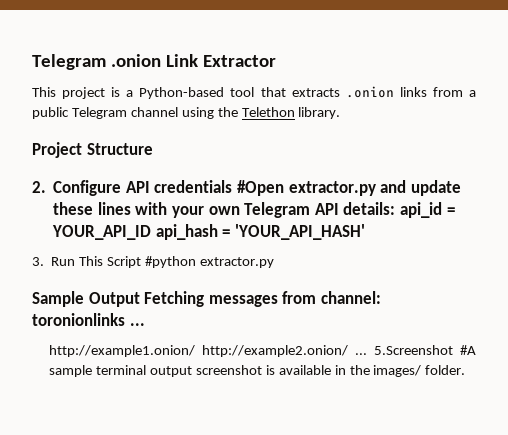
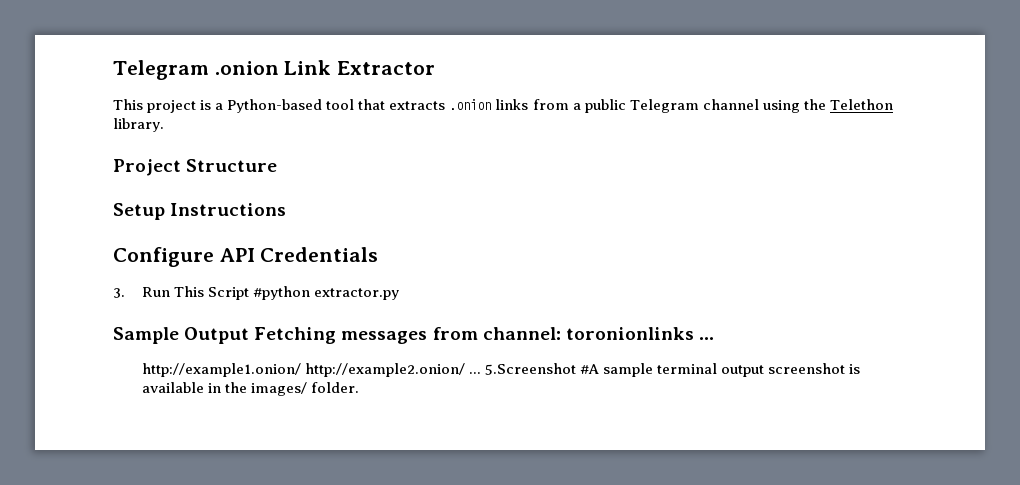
[32,180,461,196] [53,202,455,218] [52,224,366,240] 2. Configure API credentials #Open extractor.py and update these lines with your own Telegram API details: api_id = YOUR_API_ID api_hash = 'YOUR_API_HASH' -> [113,203,287,220] [113,247,379,267] Setup Instructions // Configure API Credentials

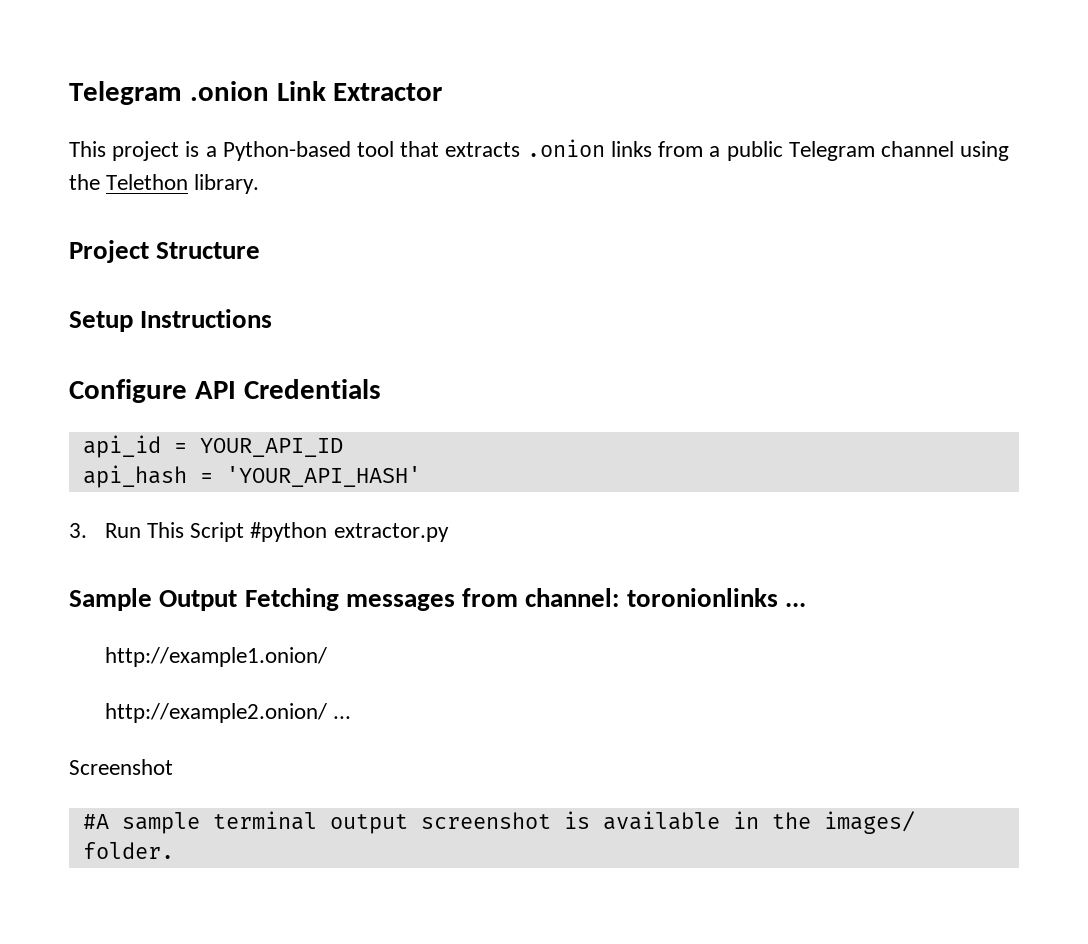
(379, 254) none -> [82,435,343,458] [82,465,421,488] // api_id = YOUR_API_ID // api_hash = 'YOUR_API_HASH'
(301, 370) none -> (327, 657) //
[484,363,576,375] 5.Screenshot -> [69,759,173,775] // Screenshot //

